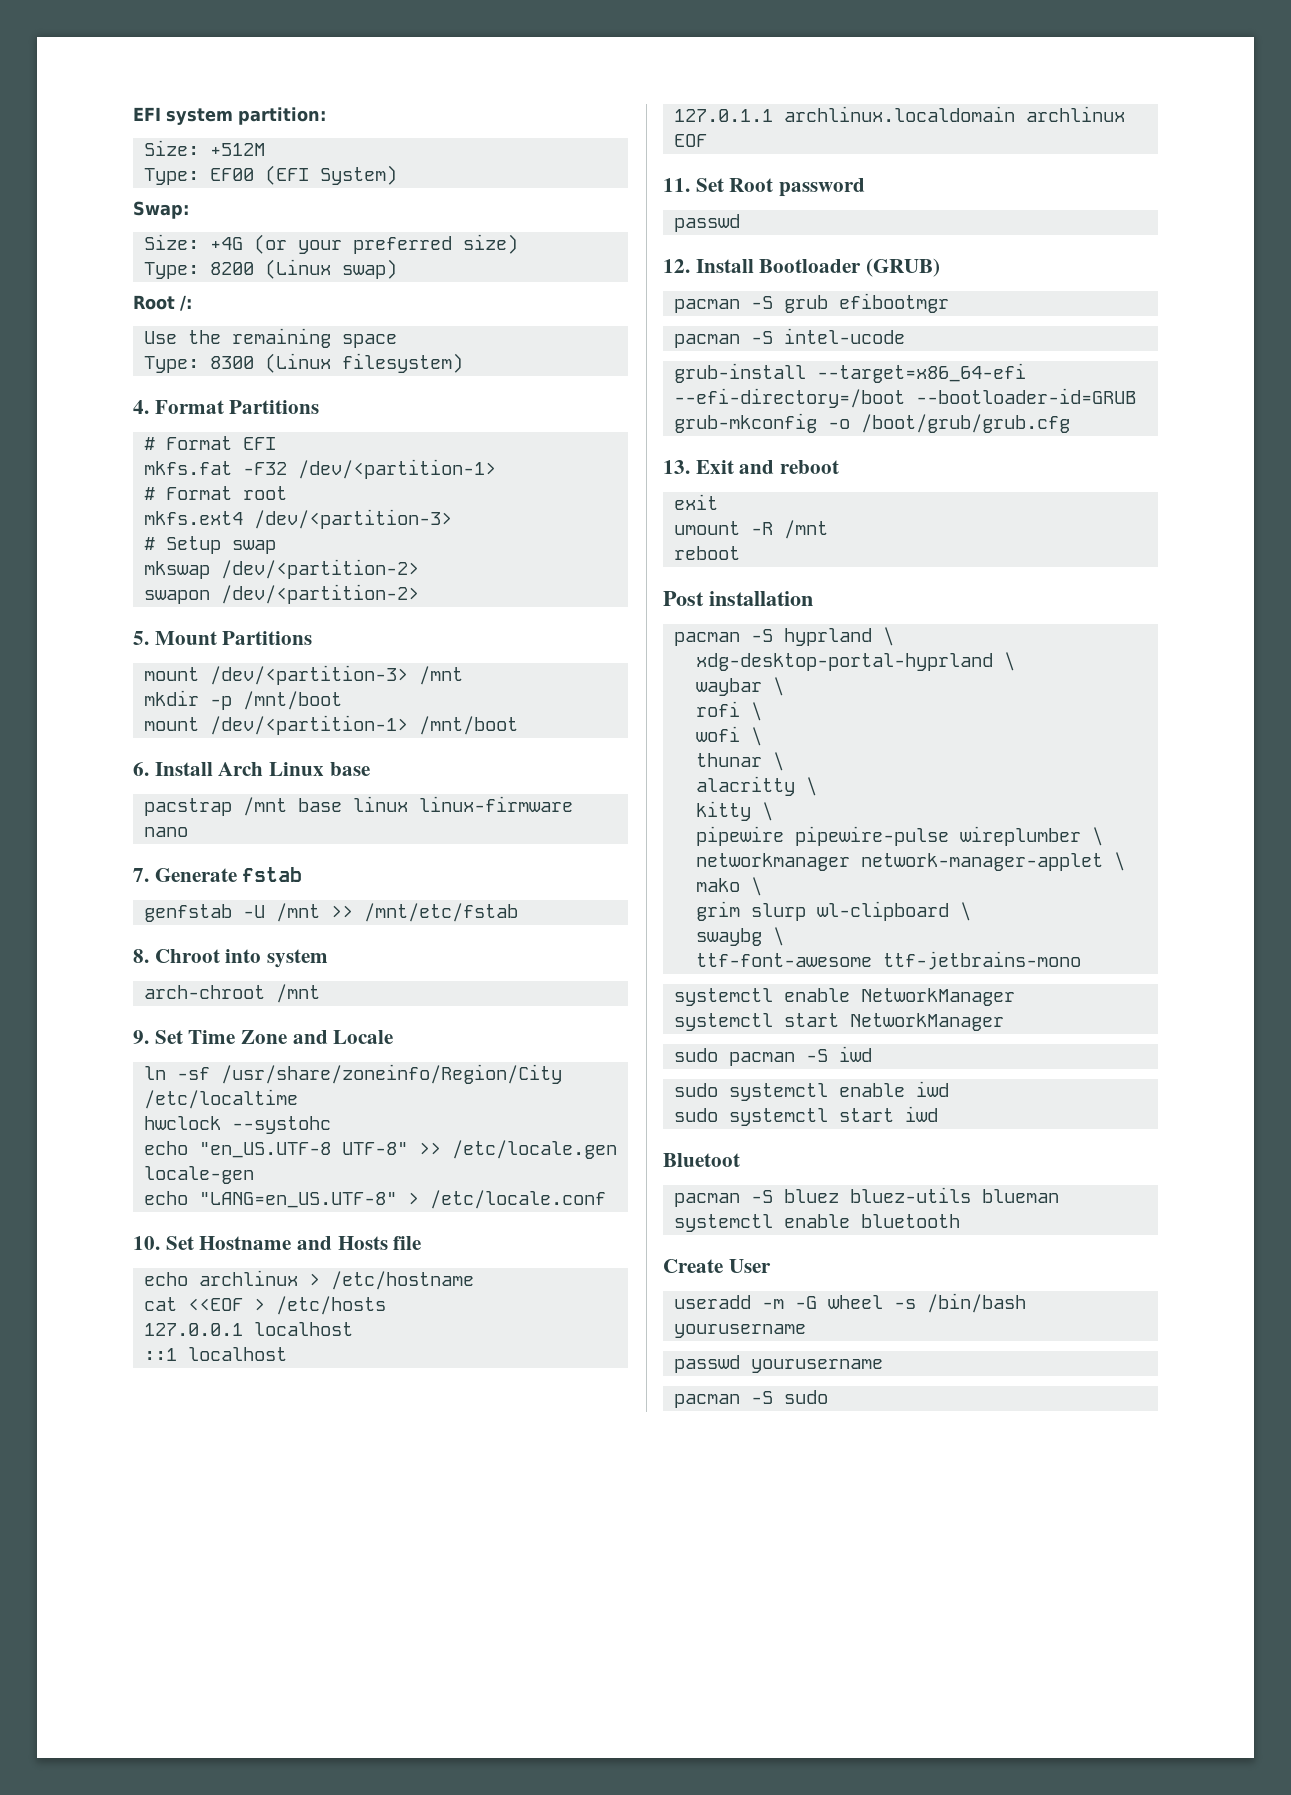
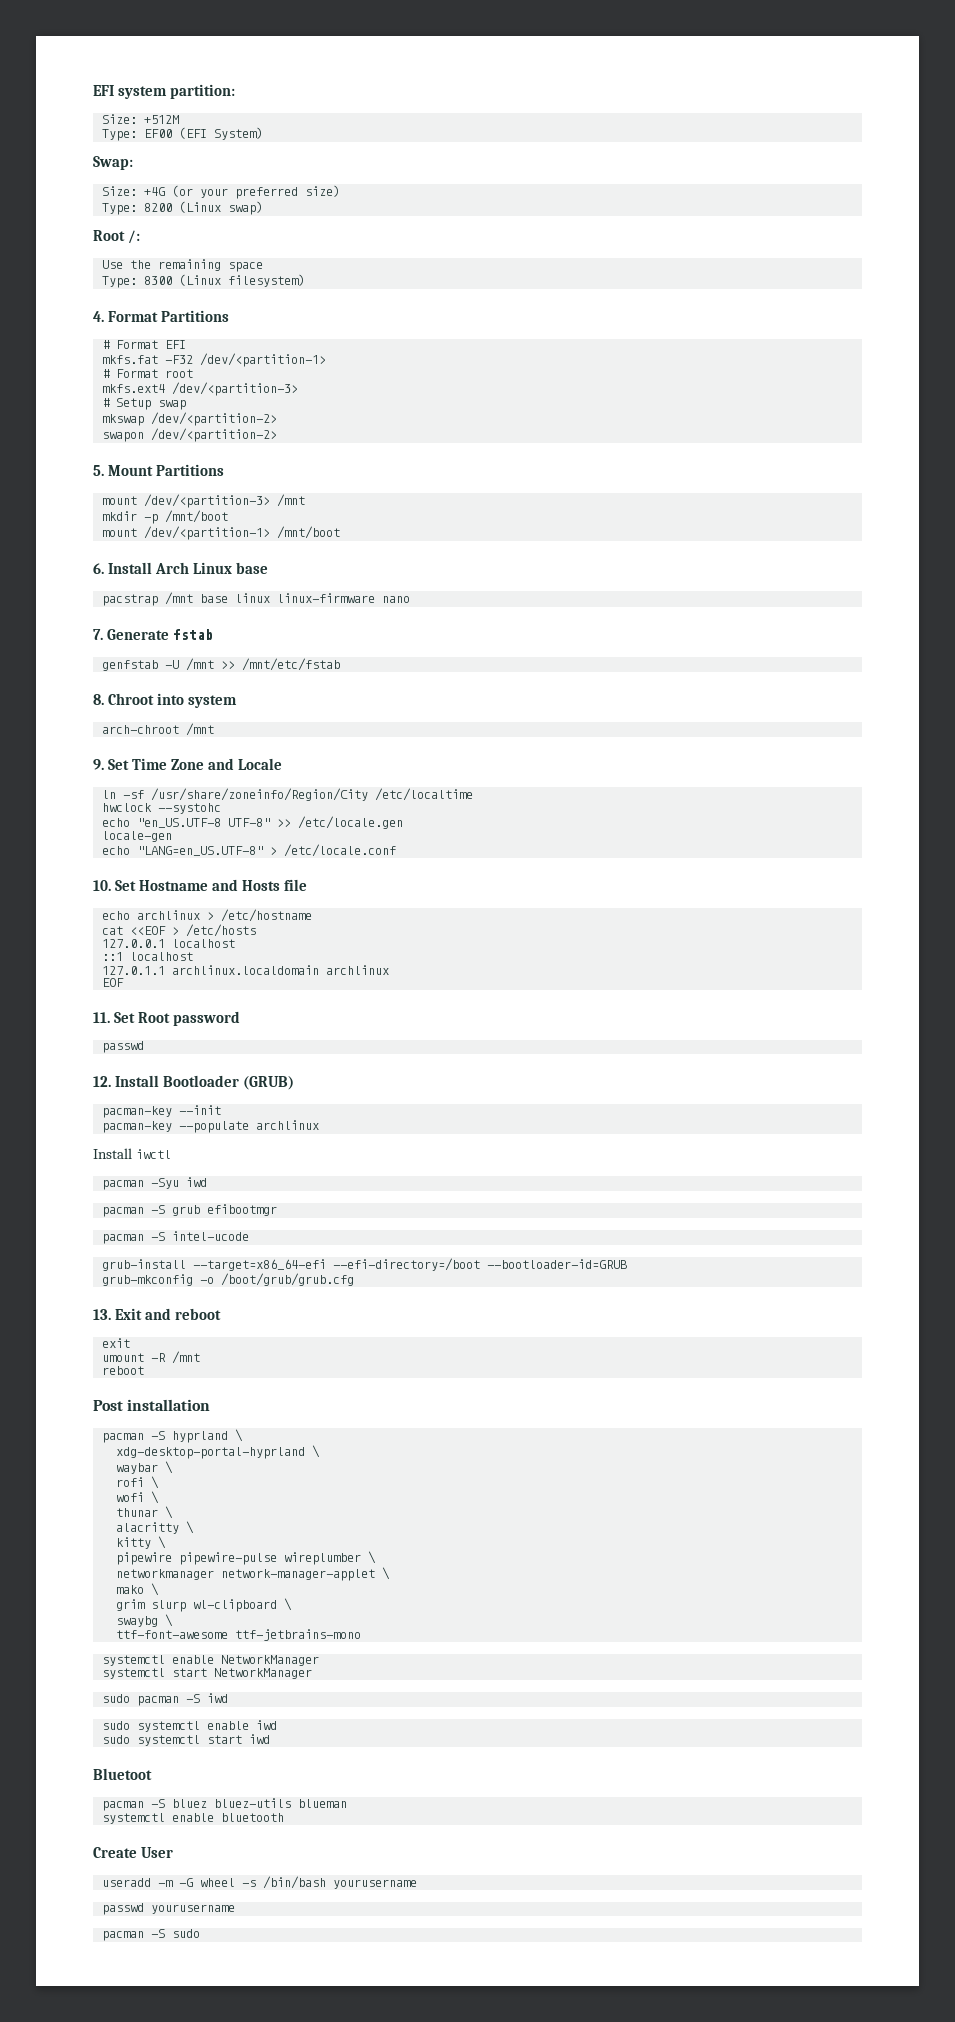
(941, 267) none -> [101,1105,221,1118] [101,1120,319,1133] [93,1148,171,1159] [101,1177,207,1190] // pacman-key --init // pacman-key --populate archlinux // Install iwctl // pacman -Syu iwd

